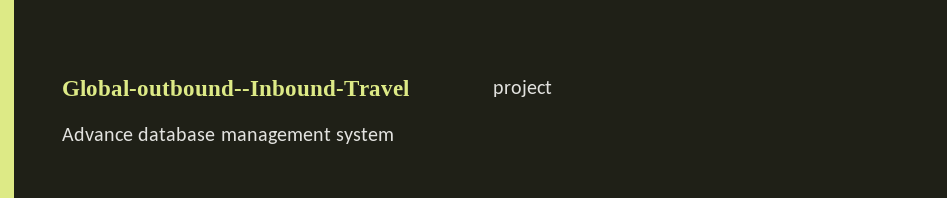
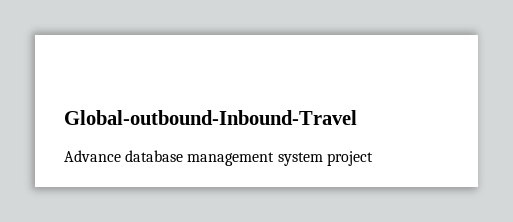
[62,80,409,96] Global-outbound--Inbound-Travel -> [64,110,357,125] Global-outbound-Inbound-Travel

